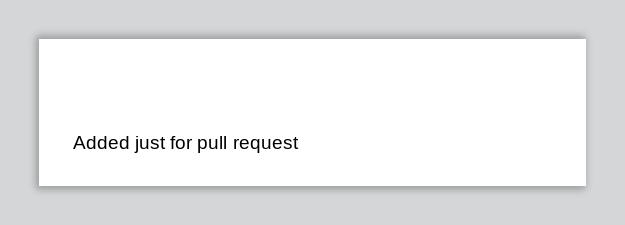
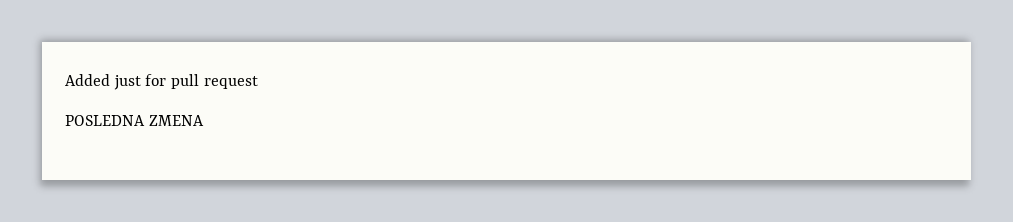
(299, 145) none -> [65,115,204,126] // POSLEDNA ZMENA

